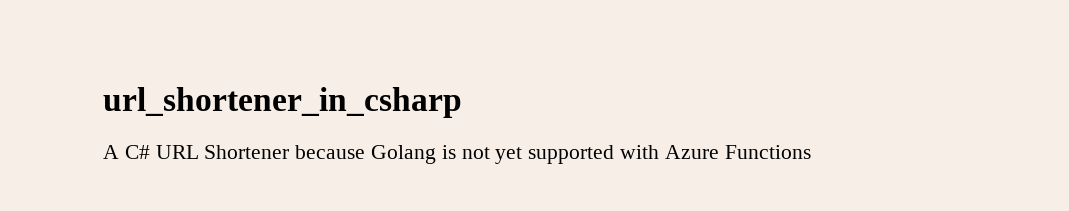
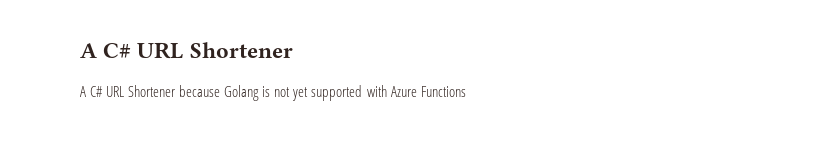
[103,87,462,118] url_shortener_in_csharp -> [80,42,293,59] A C# URL Shortener

